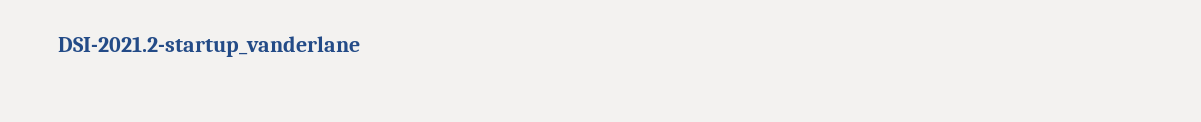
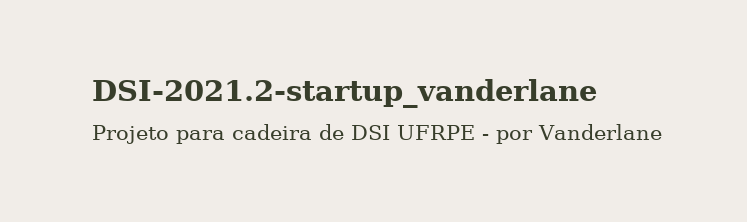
(360, 46) none -> [92,124,662,144] // Projeto para cadeira de DSI UFRPE - por Vanderlane

